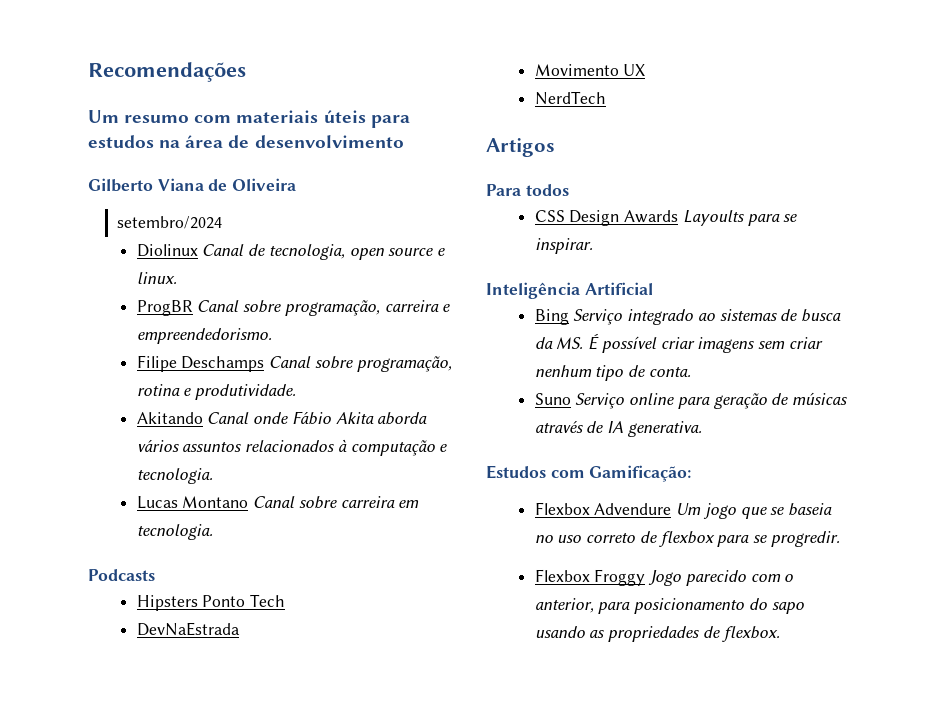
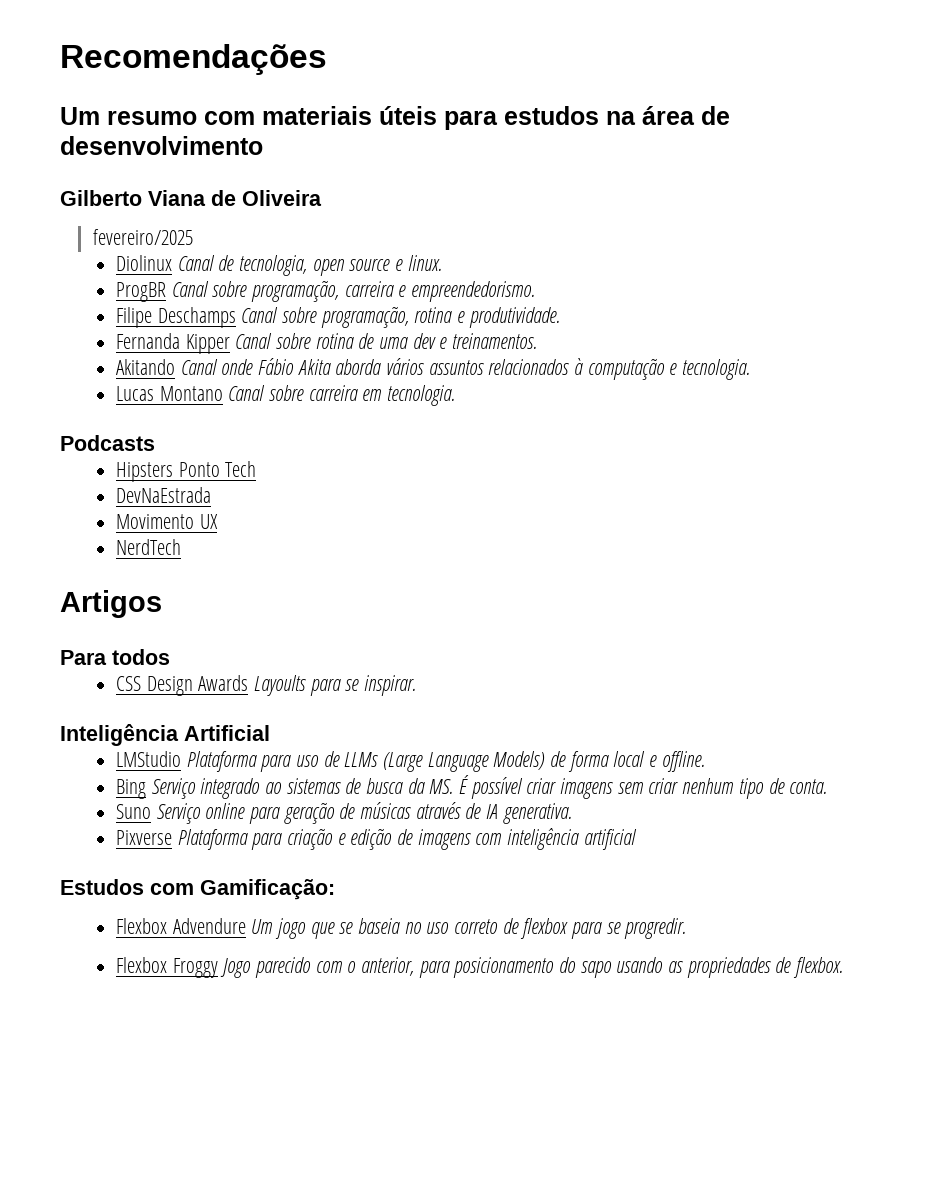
[117,216,223,229] setembro/2024 -> [93,229,194,245] fevereiro/2025
(297, 392) none -> [116,333,538,354] // Fernanda Kipper Canal sobre rotina de uma dev e treinamentos.
(653, 288) none -> [116,751,705,772] // LMStudio Plataforma para uso de LLMs (Large Language Models) de forma local e offline.
(702, 429) none -> [116,828,637,850] // Pixverse Plataforma para criação e edição de imagens com inteligência artificial

